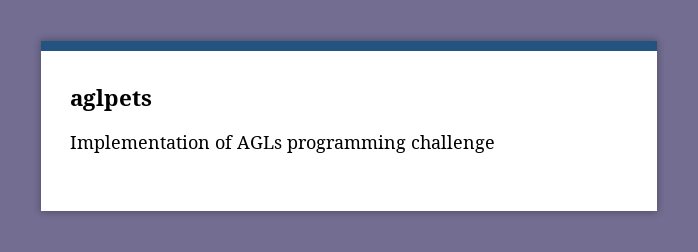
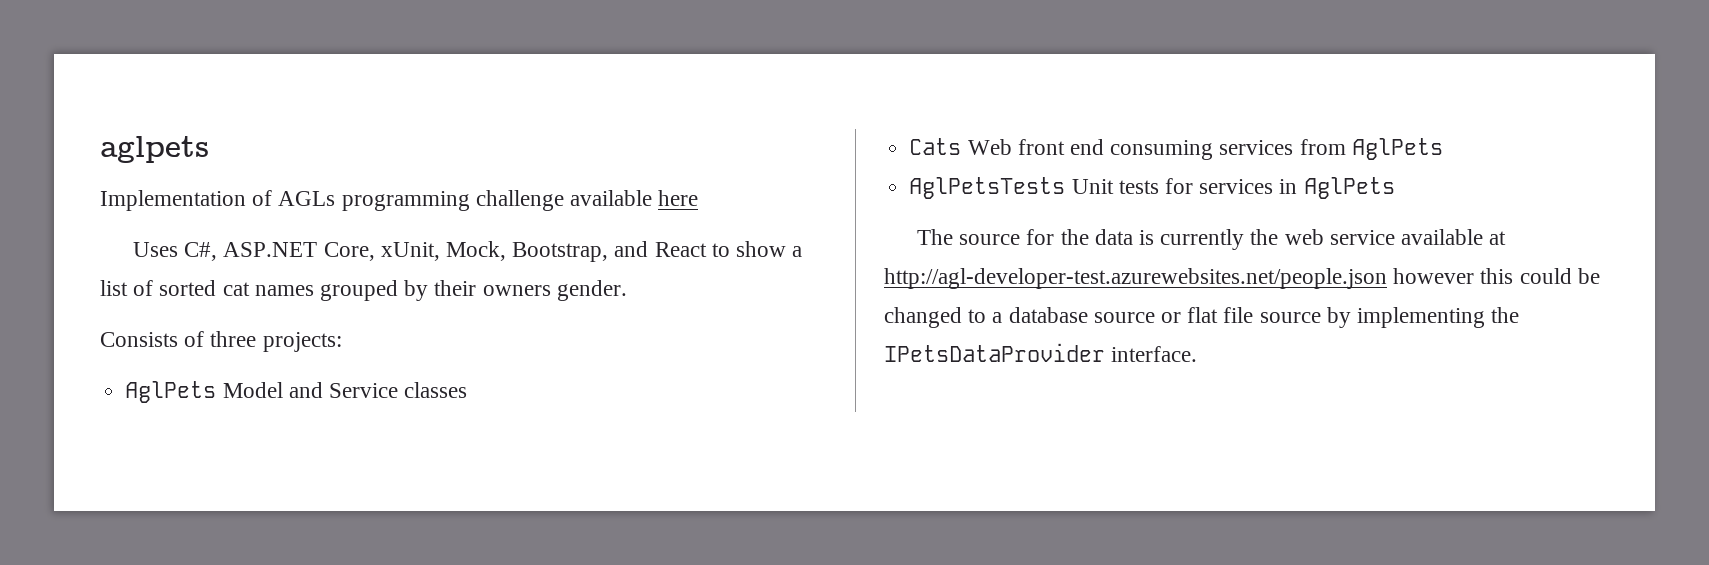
(495, 144) none -> [570,190,699,206] [132,241,803,262] [100,280,627,301] [100,331,342,352] [125,381,468,403] [909,138,1443,160] [909,177,1395,199] [916,229,1507,250] [884,268,1600,289] [884,307,1520,328] [884,343,1198,362] available here // Uses C#, ASP.NET Core, xUnit, Mock, Bootstrap, and React to show a list of sorted cat names grouped by their owners gender. // Consists of three projects: // AglPets Model and Service classes // Cats Web front end consuming services from AglPets // AglPetsTests Unit tests for services in AglPets // The source for the data is currently the web service available at http://agl-developer-test.azurewebsites.net/people.json however this could be changed to a database source or flat file source by implementing the IPetsDataProvider interface.

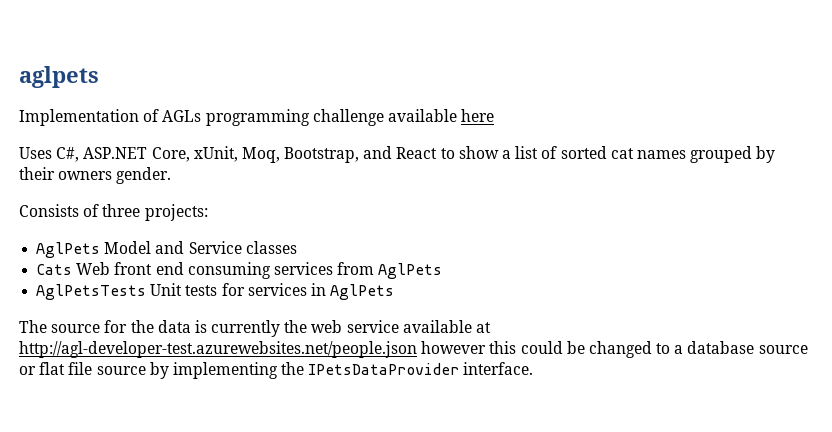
[445,241,506,261] Mock, -> [241,147,280,163] Moq,

